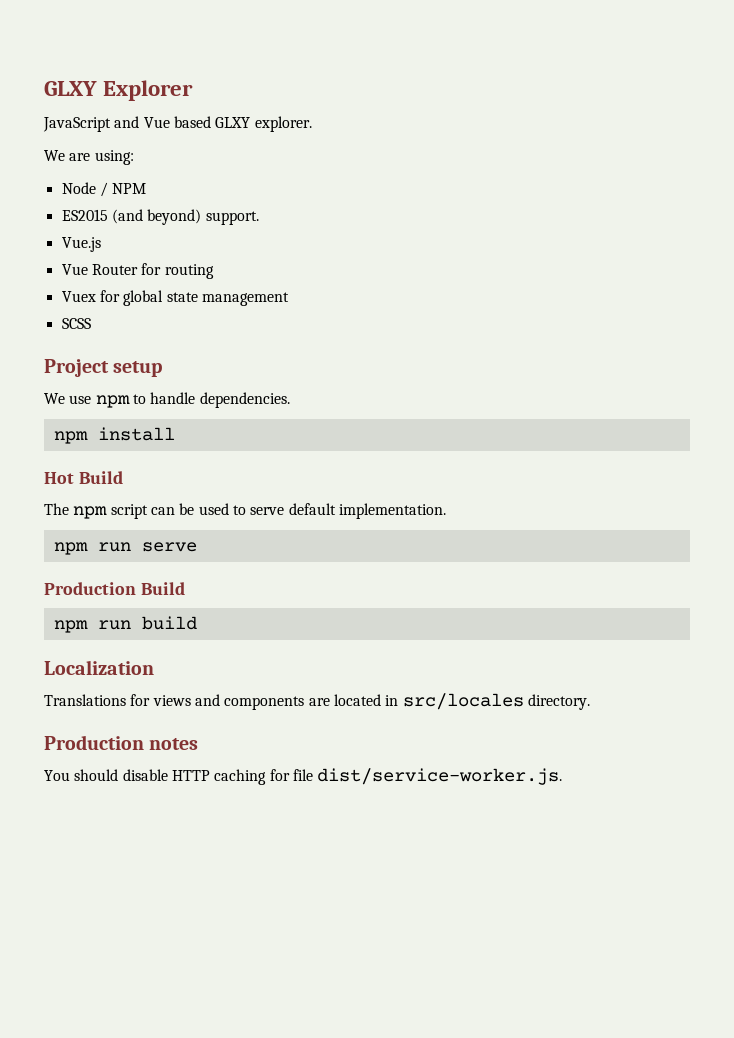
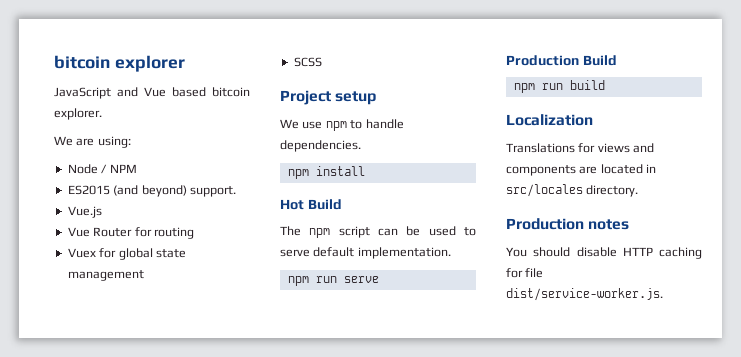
[44,80,194,101] GLXY Explorer -> [54,55,185,72] bitcoin explorer
[215,117,251,128] GLXY -> [212,87,250,97] bitcoin

